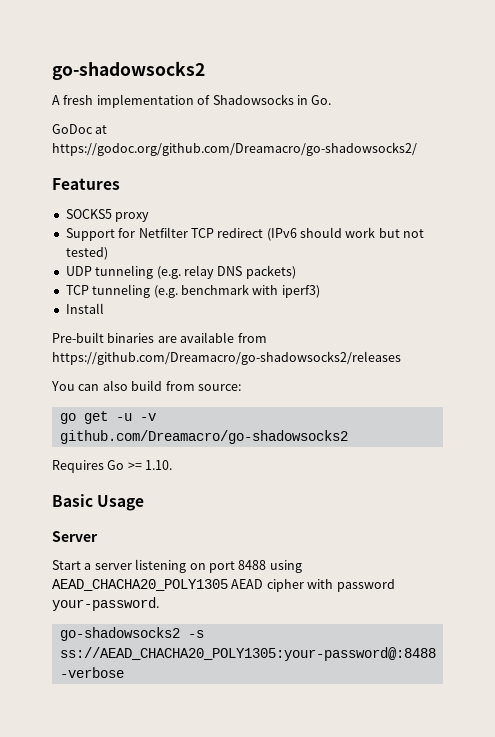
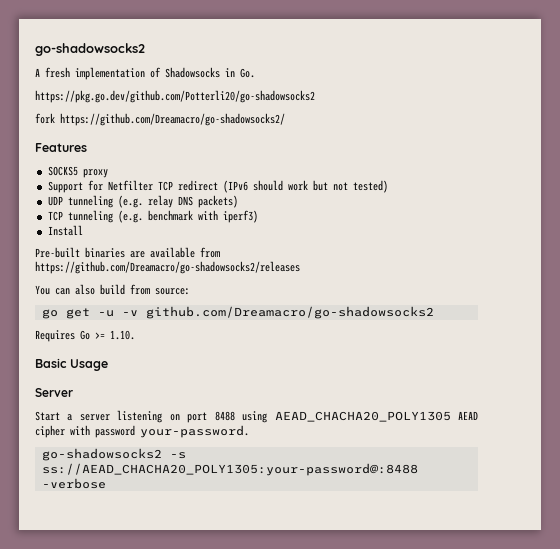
[52,124,108,134] [52,142,417,156] GoDoc at https://godoc.org/github.com/Dreamacro/go-shadowsocks2/ -> [35,90,315,103] [35,113,285,126] https://pkg.go.dev/github.com/Potterli20/go-shadowsocks2 // fork https://github.com/Dreamacro/go-shadowsocks2/

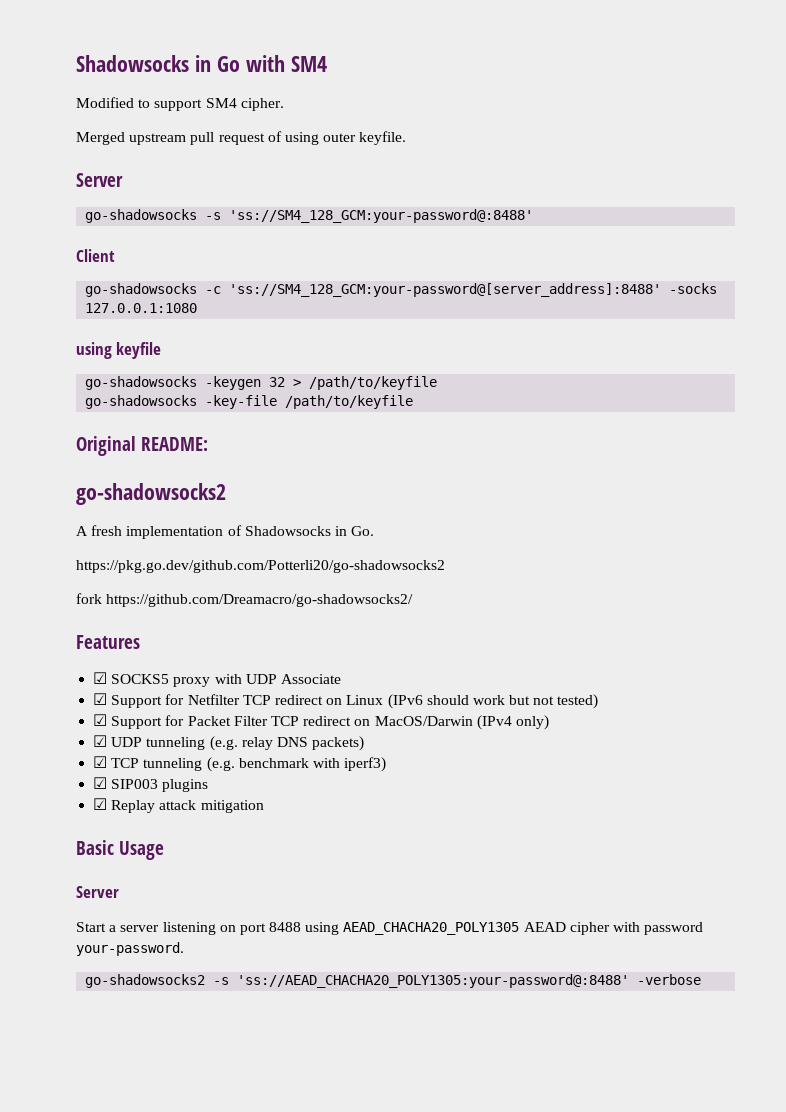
(35, 49) none -> [76,55,327,72] [76,97,284,111] [76,131,407,145] [76,173,123,187] [85,209,534,223] [76,249,115,262] [85,283,718,297] [85,303,198,313] [76,342,162,359] [85,376,438,390] [85,395,414,409] [76,436,209,456] Shadowsocks in Go with SM4 // Modified to support SM4 cipher. // Merged upstream pull request of using outer keyfile. // Server // go-shadowsocks -s 'ss://SM4_128_GCM:your-password@:8488' // Client // go-shadowsocks -c 'ss://SM4_128_GCM:your-password@[server_address]:8488' -socks 127.0.0.1:1080 // using keyfile // go-shadowsocks -keygen 32 > /path/to/keyfile // go-shadowsocks -key-file /path/to/keyfile // Original README: //
(87, 147) none -> [93,672,108,684] ☑
(108, 173) // -> [214,674,341,684] [93,693,108,705] with UDP Associate // ☑
(218, 185) none -> [326,695,384,705] on Linux
(388, 186) none -> [93,714,549,730] [93,735,108,747] ☑ Support for Packet Filter TCP redirect on MacOS/Darwin (IPv4 only) // ☑
(238, 201) none -> [93,756,108,768] ☑
[47,225,83,236] [35,247,220,258] [35,261,300,274] [35,284,190,295] [41,306,434,319] [35,330,135,342] Install // Pre-built binaries are available from https://github.com/Dreamacro/go-shadowsocks2/releases // You can also build from source: // go get -u -v github.com/Dreamacro/go-shadowsocks2 // Requires Go >= 1.10. -> [93,777,209,792] [93,798,264,813] ☑ SIP003 plugins // ☑ Replay attack mitigation
[41,463,418,476] ss://AEAD_CHACHA20_POLY1305:your-password@:8488 -> [237,974,630,988] 'ss://AEAD_CHACHA20_POLY1305:your-password@:8488'

